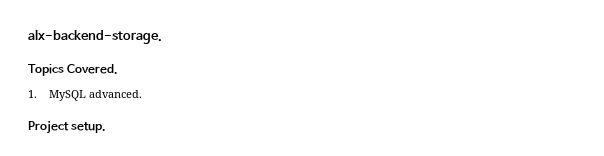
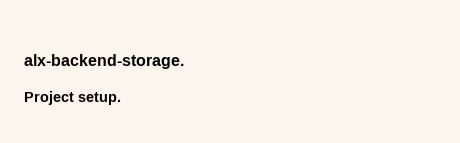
[28,64,119,76] [28,90,142,101] // Topics Covered. // 1. MySQL advanced. -> (184, 61) none

